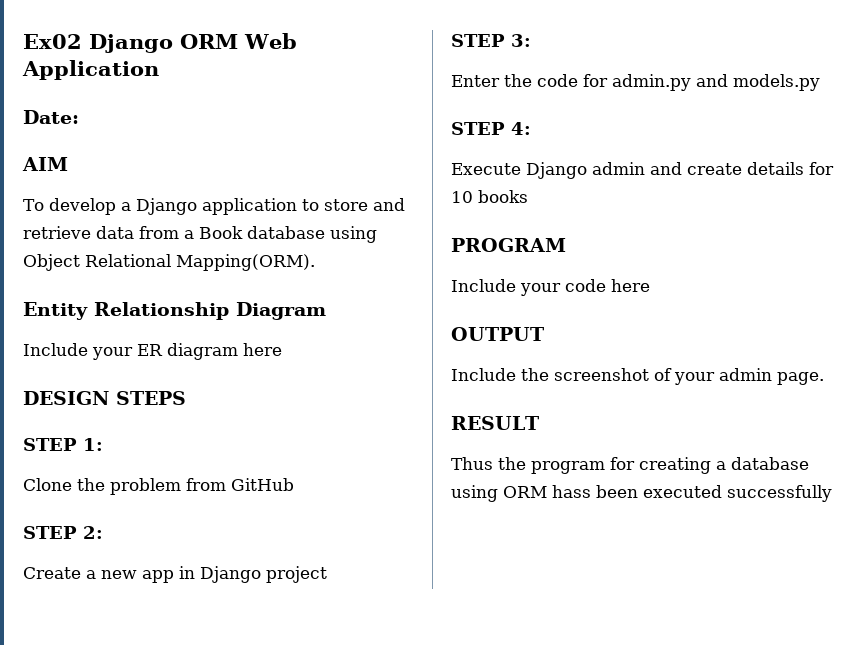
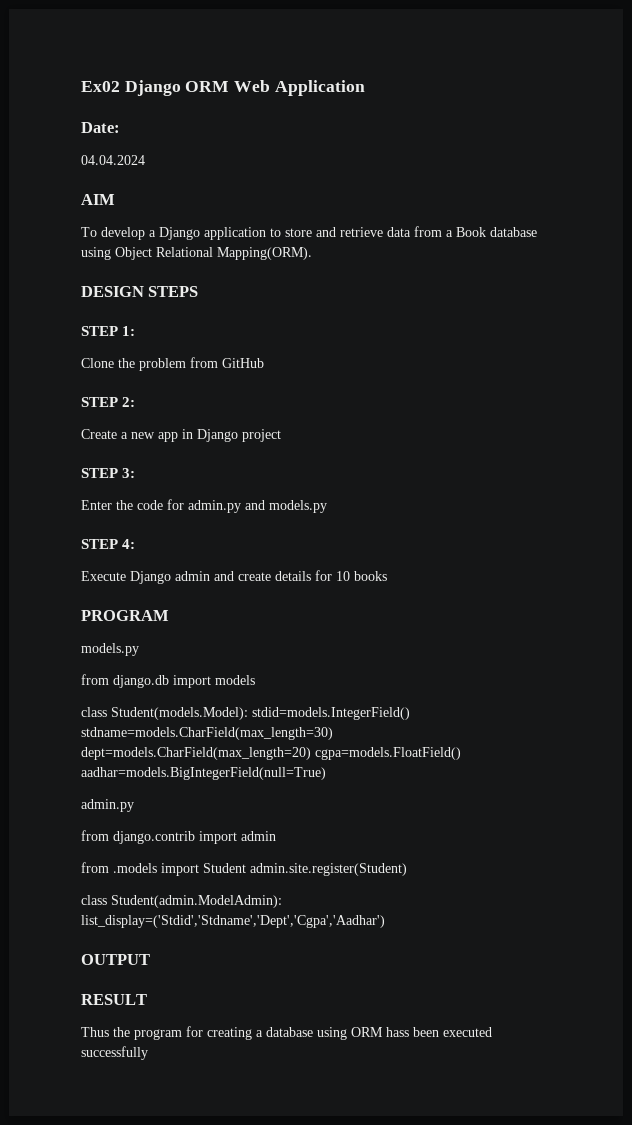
(79, 117) none -> [81,155,145,165] // 04.04.2024
[23,302,326,320] [23,343,282,360] // Entity Relationship Diagram // Include your ER diagram here -> (312, 253) none
[451,279,650,296] [451,327,544,341] [451,368,824,385] Include your code here // OUTPUT // Include the screenshot of your admin page. -> [81,643,139,656] [81,674,255,688] [81,707,410,720] [81,727,333,740] [81,747,461,760] [81,767,326,780] [81,799,134,812] [81,830,276,844] [81,862,407,876] [81,895,282,908] [81,915,385,928] [81,954,150,965] models.py // from django.db import models // class Student(models.Model): stdid=models.IntegerField() stdname=models.CharField(max_length=30) dept=models.CharField(max_length=20) cgpa=models.FloatField() aadhar=models.BigIntegerField(null=True) // admin.py // from django.contrib import admin // from .models import Student admin.site.register(Student) // class Student(admin.ModelAdmin): list_display=('Stdid','Stdname','Dept','Cgpa','Aadhar') // OUTPUT

